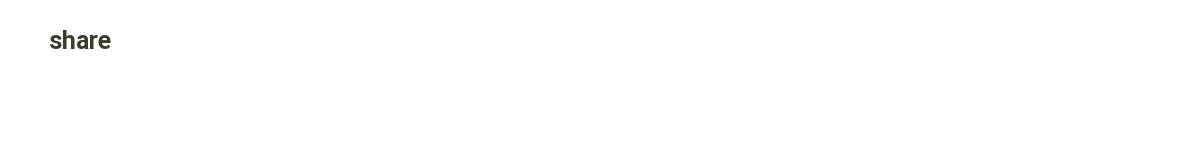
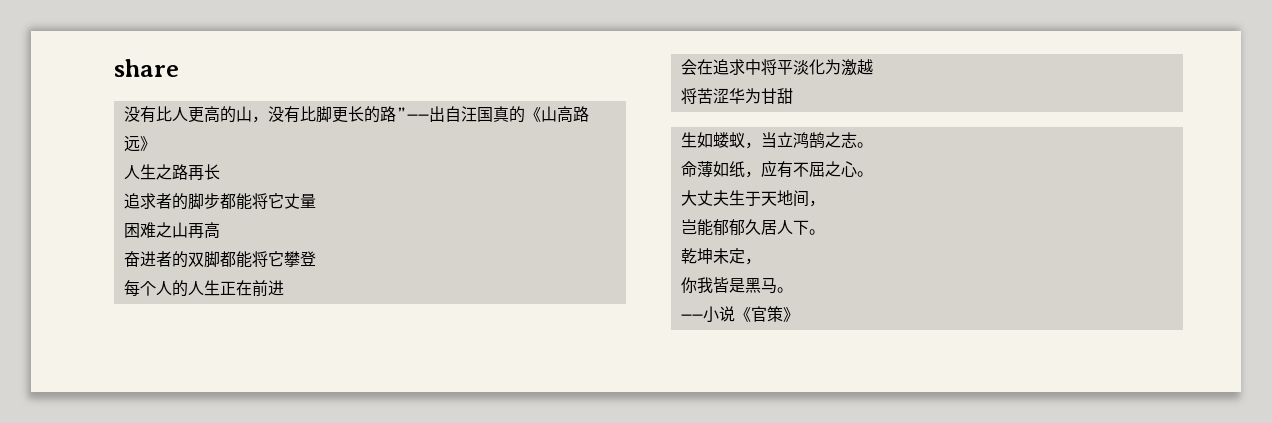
(111, 39) none -> [123,106,589,123] [123,135,156,152] [123,164,220,181] [123,193,316,210] [123,222,220,239] [123,251,316,268] [123,280,284,297] [680,59,873,76] [680,88,793,104] [680,132,873,149] [680,160,873,178] [680,190,825,207] [680,219,825,236] [680,248,761,265] [680,277,793,294] [680,306,799,323] // 没有比人更高的山，没有比脚更长的路”——出自汪国真的《山高路远》 // 人生之路再长 // 追求者的脚步都能将它丈量 // 困难之山再高 // 奋进者的双脚都能将它攀登 // 每个人的人生正在前进 // 会在追求中将平淡化为激越 // 将苦涩华为甘甜 // 生如蝼蚁，当立鸿鹄之志。 // 命薄如纸，应有不屈之心。 // 大丈夫生于天地间， // 岂能郁郁久居人下。 // 乾坤未定， // 你我皆是黑马。 // ——小说《官策》

